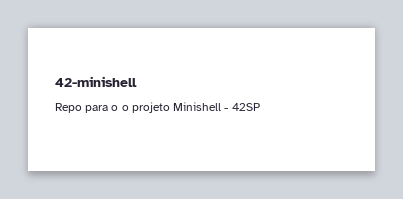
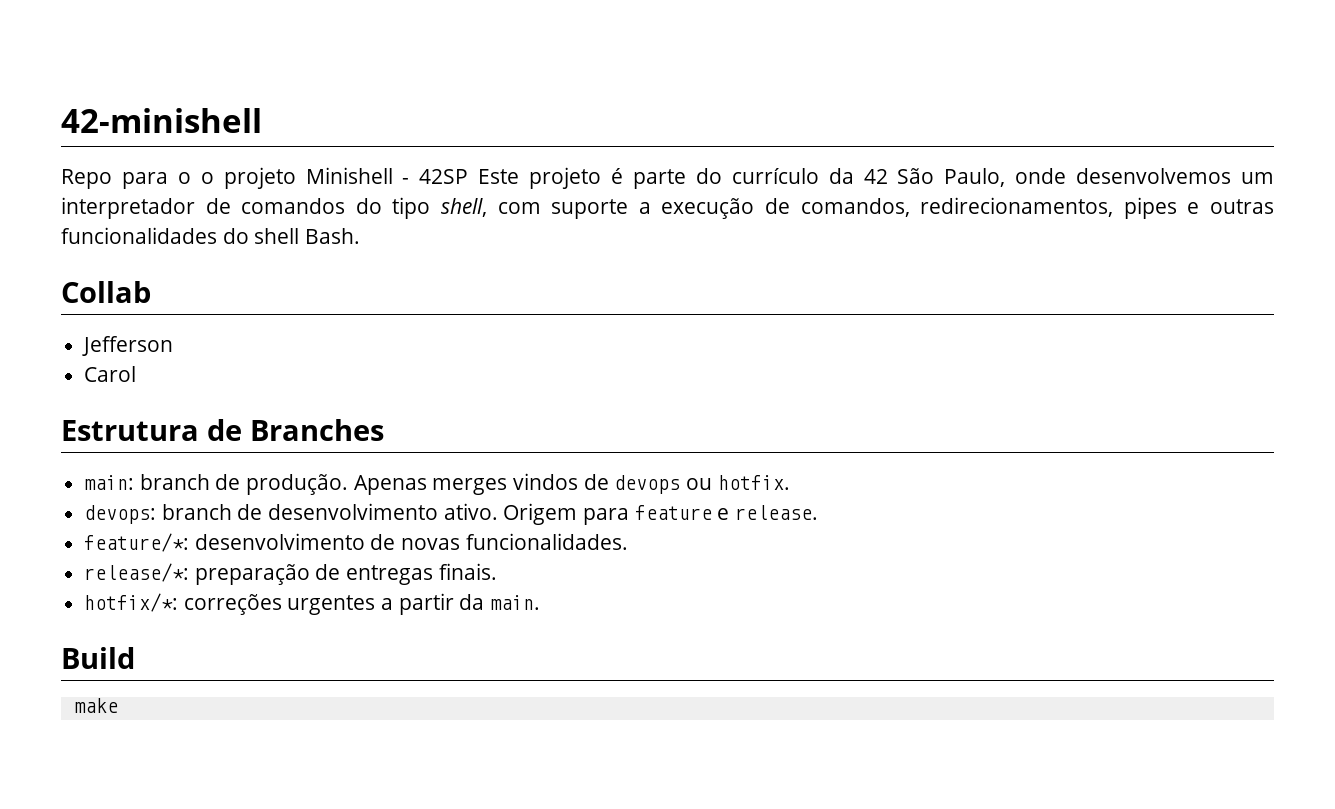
(260, 107) none -> [478,167,1274,189] [61,197,1274,219] [61,227,361,244] [61,281,151,303] [82,336,174,356] [84,366,137,382] [61,419,384,441] [84,473,790,495] [84,503,819,525] [84,533,628,552] [84,563,497,585] [84,593,541,615] [61,647,135,669] [73,698,118,713] Este projeto é parte do currículo da 42 São Paulo, onde desenvolvemos um interpretador de comandos do tipo shell, com suporte a execução de comandos, redirecionamentos, pipes e outras funcionalidades do shell Bash. // Collab // Jefferson // Carol // Estrutura de Branches // main: branch de produção. Apenas merges vindos de devops ou hotfix. // devops: branch de desenvolvimento ativo. Origem para feature e release. // feature/*: desenvolvimento de novas funcionalidades. // release/*: preparação de entregas finais. // hotfix/*: correções urgentes a partir da main. // Build // make

